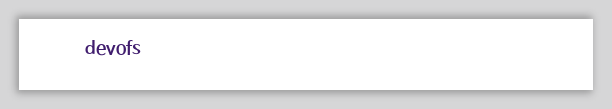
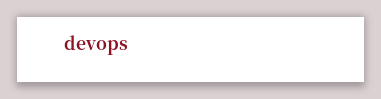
[85,40,141,56] devofs -> [64,35,128,55] devops

